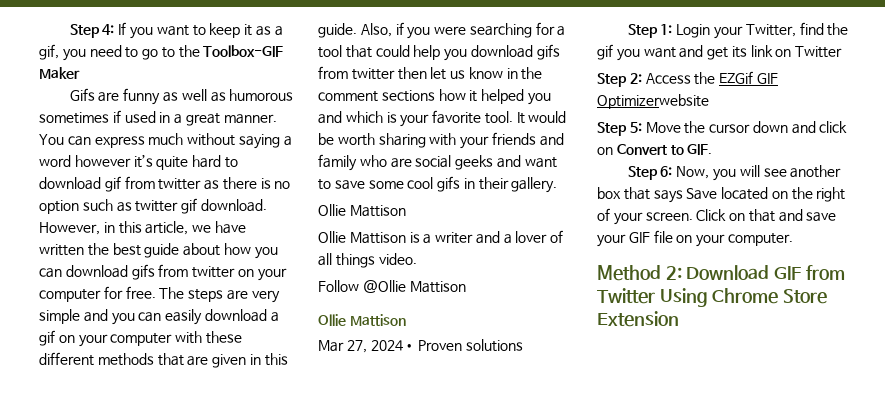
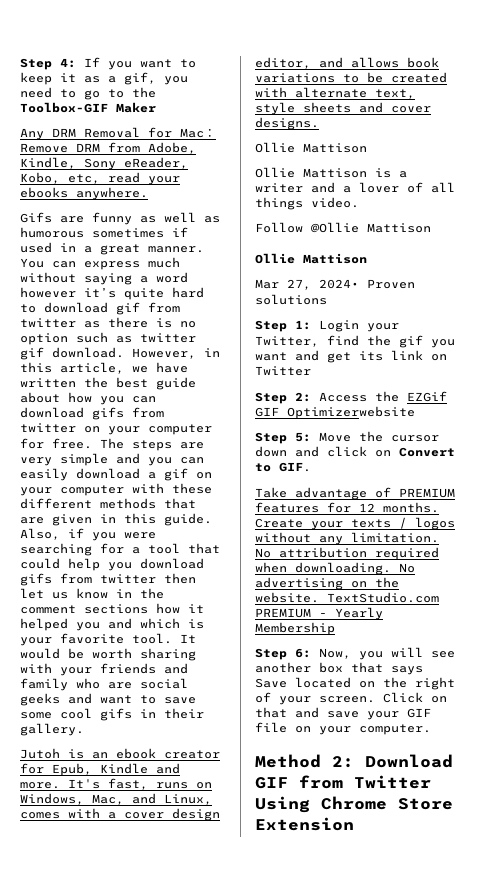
(80, 73) none -> [20,127,216,140] [20,142,196,154] [20,157,188,170] [20,172,180,185] [20,187,148,200] // Any DRM Removal for Mac：Remove DRM from Adobe, Kindle, Sony eReader, Kobo, etc, read your ebooks anywhere.
(558, 185) none -> [20,748,220,759] [20,763,180,776] [20,778,212,790] [20,793,212,805] [20,808,220,821] [255,57,439,69] [255,72,447,83] [255,87,415,99] [255,102,431,115] [255,117,319,130] // Jutoh is an ebook creator for Epub, Kindle and more. It's fast, runs on Windows, Mac, and Linux, comes with a cover design editor, and allows book variations to be created with alternate text, style sheets and cover designs.
(713, 149) none -> [255,487,455,500] [255,502,439,513] [255,517,455,530] [255,532,439,545] [255,547,439,560] [255,562,415,575] [255,577,399,590] [255,592,439,603] [255,607,383,620] [255,622,335,635] // Take advantage of PREMIUM features for 12 months. Create your texts / logos without any limitation. No attribution required when downloading. No advertising on the website. TextStudio.com PREMIUM - Yearly Membership

